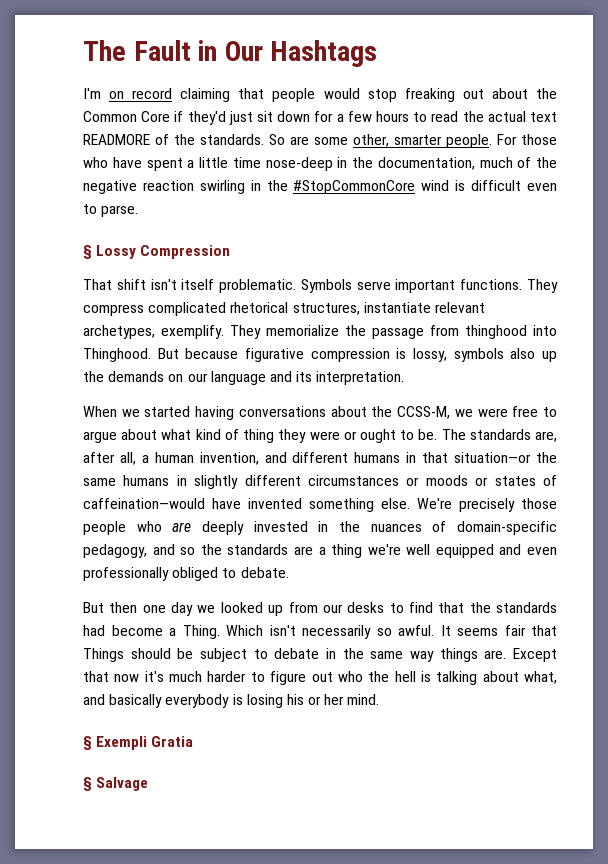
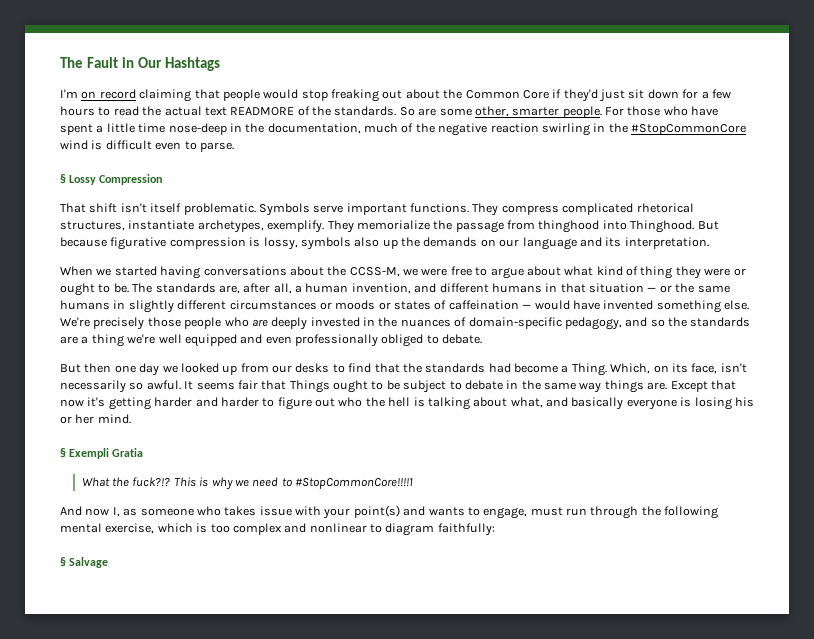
[434,302,485,313] relevant -> (195, 225) none
[454,452,532,463] situation—or -> [589,283,672,293] situation — or
[83,498,205,509] caffeination—would -> [448,300,570,310] caffeination — would
[226,625,263,636] Which -> [610,363,718,374] Which, on its face,
[130,648,171,659] should -> [333,380,384,393] ought to
[169,671,203,682] much -> [108,397,218,410] getting harder and
[165,694,230,708] everybody -> [626,399,677,410] everyone
(194, 741) none -> [81,477,413,490] [60,505,719,519] [60,523,495,536] // What the fuck?!? This is why we need to #StopCommonCore!!!!1 // And now I, as someone who takes issue with your point(s) and wants to engage, must run through the following mental exercise, which is too complex and nonlinear to diagram faithfully:

